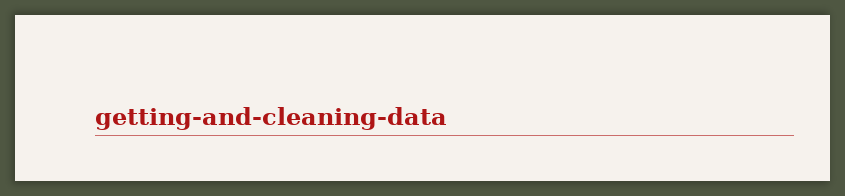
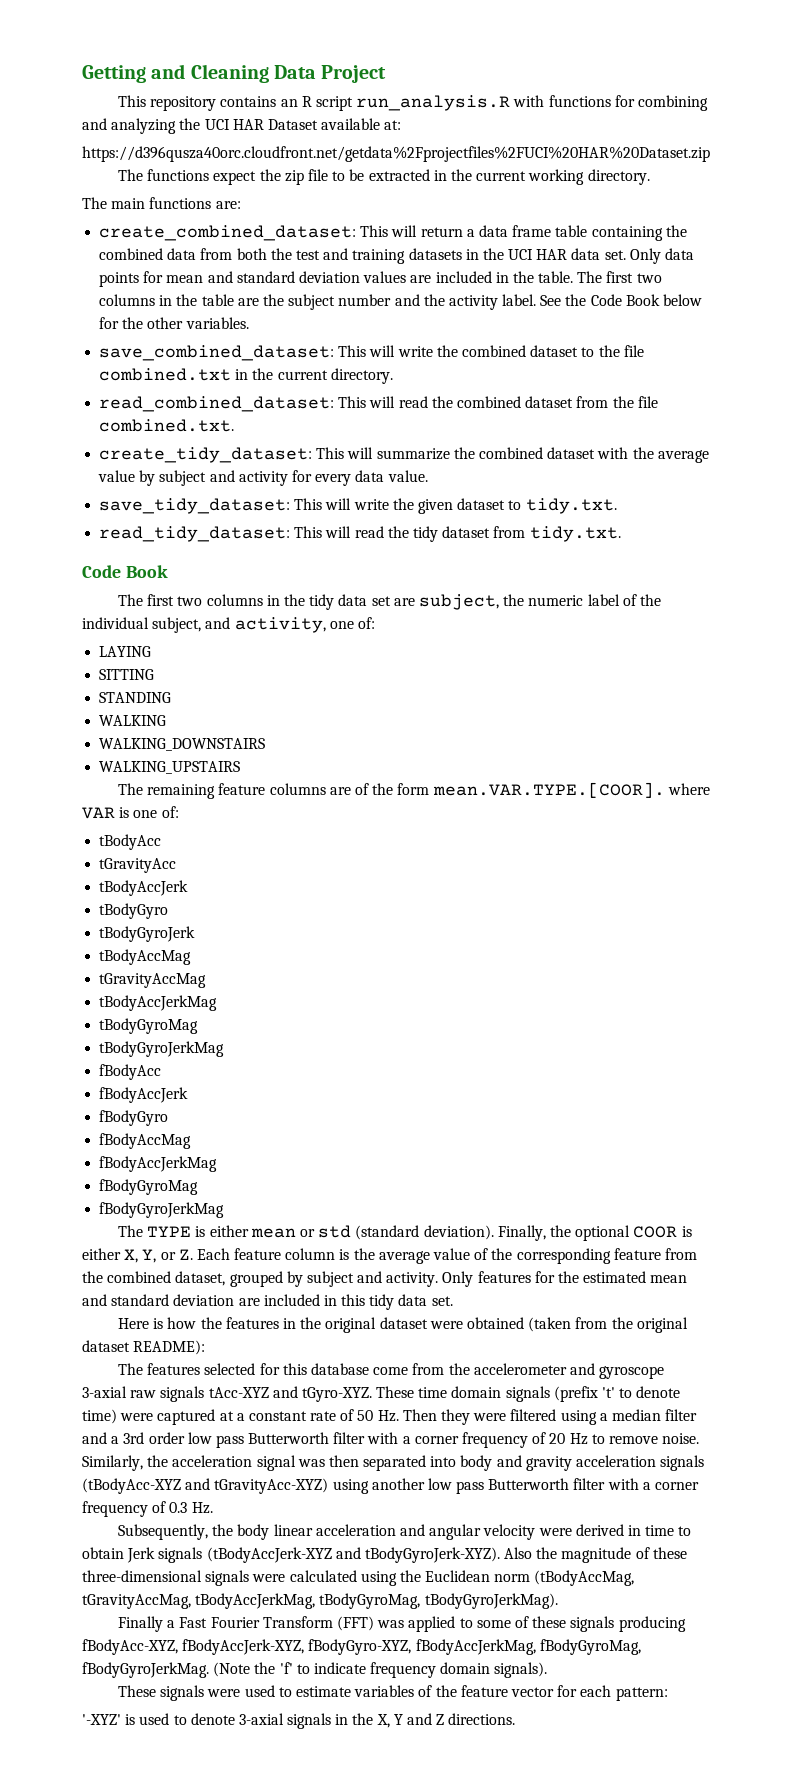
[95,107,447,130] getting-and-cleaning-data -> [82,64,387,83] [118,95,708,111] [82,118,402,134] [82,146,710,162] [118,169,650,185] [82,197,241,209] [99,225,687,241] [99,248,695,264] [99,271,662,287] [99,294,703,310] [99,317,249,329] [99,345,644,361] [99,368,393,384] [99,396,658,412] [99,419,235,432] [99,447,709,463] [98,470,428,486] [99,498,617,514] [99,526,621,542] [82,565,168,578] [118,594,661,610] [82,617,375,633] [99,646,152,657] [99,669,155,680] [99,692,172,703] [99,715,167,726] [99,738,266,751] [99,761,241,774] [118,782,710,799] [82,806,179,819] [99,834,162,850] [99,858,177,873] [99,880,189,896] [99,903,169,919] [99,926,196,942] [99,949,192,965] [99,973,207,988] [99,995,218,1011] [99,1018,199,1034] [99,1041,225,1057] [99,1064,162,1080] [99,1087,189,1103] [99,1110,169,1126] [99,1133,192,1149] [99,1156,218,1172] [99,1179,199,1195] [99,1202,225,1218] [118,1225,692,1241] [82,1248,697,1264] [82,1271,688,1287] [82,1294,453,1310] [118,1317,688,1333] [82,1340,206,1355] [118,1363,665,1379] [82,1386,681,1402] [82,1409,698,1425] [82,1432,700,1448] [82,1455,705,1471] [82,1478,700,1494] [82,1501,213,1517] [118,1524,692,1540] [82,1547,687,1563] [82,1570,635,1586] [82,1593,558,1609] [118,1616,686,1632] [82,1639,641,1655] [82,1662,548,1678] [118,1685,668,1701] [82,1713,516,1729] Getting and Cleaning Data Project // This repository contains an R script run_analysis.R with functions for combining and analyzing the UCI HAR Dataset available at: // https://d396qusza40orc.cloudfront.net/getdata%2Fprojectfiles%2FUCI%20HAR%20Dataset.zip // The functions expect the zip file to be extracted in the current working directory. // The main functions are: // create_combined_dataset: This will return a data frame table containing the combined data from both the test and training datasets in the UCI HAR data set. Only data points for mean and standard deviation values are included in the table. The first two columns in the table are the subject number and the activity label. See the Code Book below for the other variables. // save_combined_dataset: This will write the combined dataset to the file combined.txt in the current directory. // read_combined_dataset: This will read the combined dataset from the file combined.txt. // create_tidy_dataset: This will summarize the combined dataset with the average value by subject and activity for every data value. // save_tidy_dataset: This will write the given dataset to tidy.txt. // read_tidy_dataset: This will read the tidy dataset from tidy.txt. // Code Book // The first two columns in the tidy data set are subject, the numeric label of the individual subject, and activity, one of: // LAYING // SITTING // STANDING // WALKING // WALKING_DOWNSTAIRS // WALKING_UPSTAIRS // The remaining feature columns are of the form mean.VAR.TYPE.[COOR]. where VAR is one of: // tBodyAcc // tGravityAcc // tBodyAccJerk // tBodyGyro // tBodyGyroJerk // tBodyAccMag // tGravityAccMag // tBodyAccJerkMag // tBodyGyroMag // tBodyGyroJerkMag // fBodyAcc // fBodyAccJerk // fBodyGyro // fBodyAccMag // fBodyAccJerkMag // fBodyGyroMag // fBodyGyroJerkMag // The TYPE is either mean or std (standard deviation). Finally, the optional COOR is either X, Y, or Z. Each feature column is the average value of the corresponding feature from the combined dataset, grouped by subject and activity. Only features for the estimated mean and standard deviation are included in this tidy data set. // Here is how the features in the original dataset were obtained (taken from the original dataset README): // The features selected for this database come from the accelerometer and gyroscope 3-axial raw signals tAcc-XYZ and tGyro-XYZ. These time domain signals (prefix 't' to denote time) were captured at a constant rate of 50 Hz. Then they were filtered using a median filter and a 3rd order low pass Butterworth filter with a corner frequency of 20 Hz to remove noise. Similarly, the acceleration signal was then separated into body and gravity acceleration signals (tBodyAcc-XYZ and tGravityAcc-XYZ) using another low pass Butterworth filter with a corner frequency of 0.3 Hz. // Subsequently, the body linear acceleration and angular velocity were derived in time to obtain Jerk signals (tBodyAccJerk-XYZ and tBodyGyroJerk-XYZ). Also the magnitude of these three-dimensional signals were calculated using the Euclidean norm (tBodyAccMag, tGravityAccMag, tBodyAccJerkMag, tBodyGyroMag, tBodyGyroJerkMag). // Finally a Fast Fourier Transform (FFT) was applied to some of these signals producing fBodyAcc-XYZ, fBodyAccJerk-XYZ, fBodyGyro-XYZ, fBodyAccJerkMag, fBodyGyroMag, fBodyGyroJerkMag. (Note the 'f' to indicate frequency domain signals). // These signals were used to estimate variables of the feature vector for each pattern: // '-XYZ' is used to denote 3-axial signals in the X, Y and Z directions.

